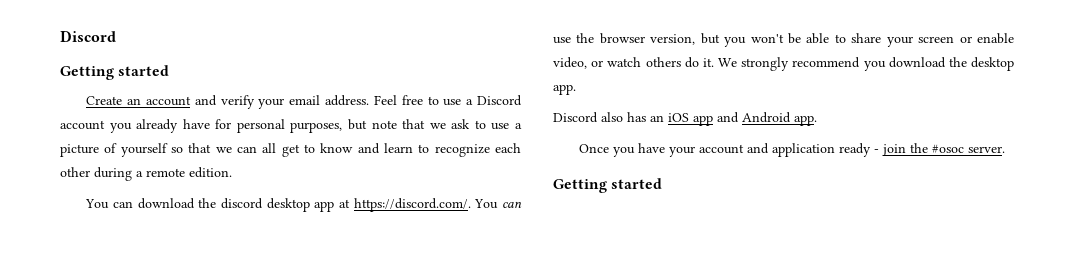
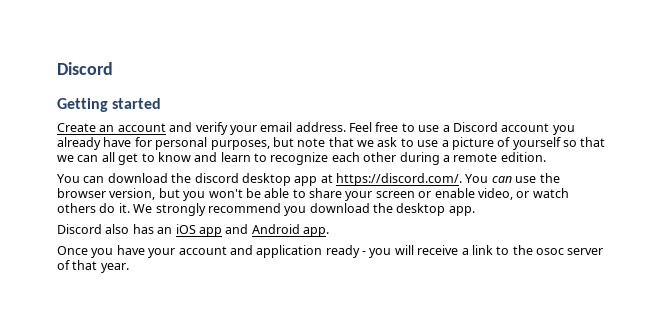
[882,143,1006,156] [553,178,663,193] join the #osoc server. // Getting started -> [369,245,604,258] [57,260,129,273] you will receive a link to the osoc server of that year.

